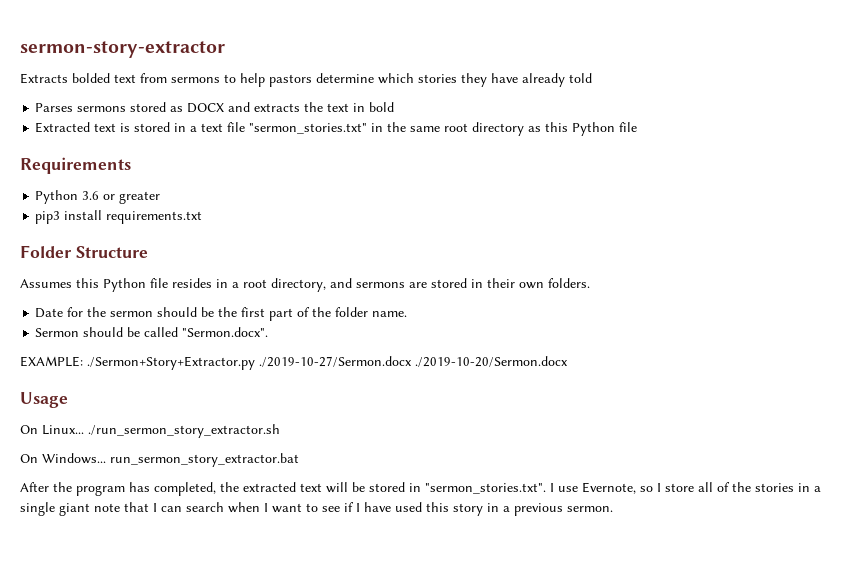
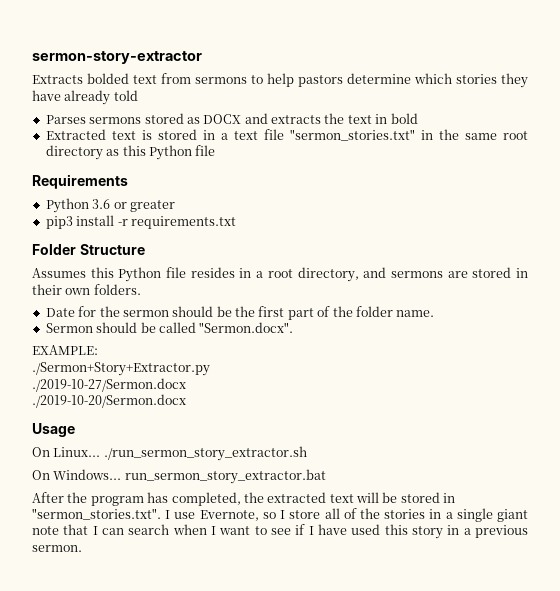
(103, 215) none -> [117,219,128,226] -r
(83, 361) none -> (98, 350) //
(255, 363) none -> (210, 369) //
(412, 361) none -> (186, 385) //

